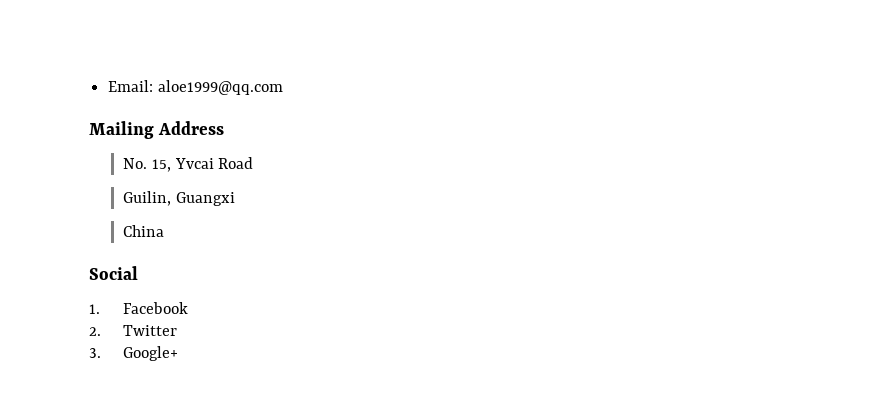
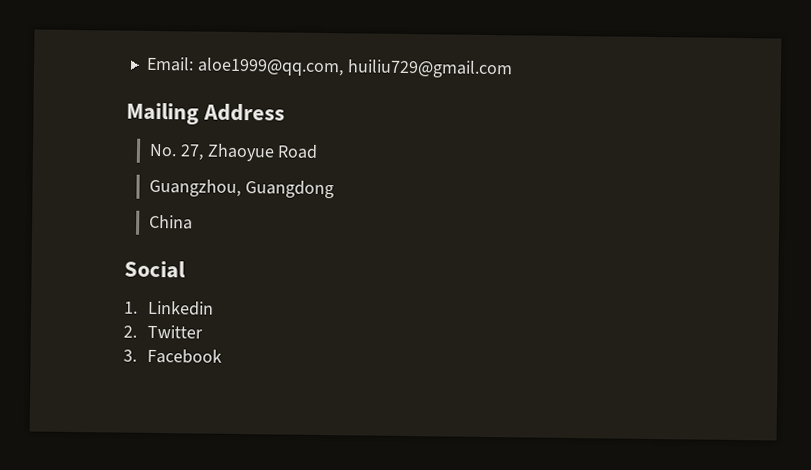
[157,80,283,95] aloe1999@qq.com -> [196,57,513,79] aloe1999@qq.com, huiliu729@gmail.com
[151,158,214,172] 15, Yvcai -> [179,143,275,162] 27, Zhaoyue
[123,191,235,206] Guilin, Guangxi -> [148,178,334,199] Guangzhou, Guangdong
[123,302,189,314] Facebook -> [147,300,214,316] Linkedin
[123,346,179,361] Google+ -> [146,348,222,364] Facebook

